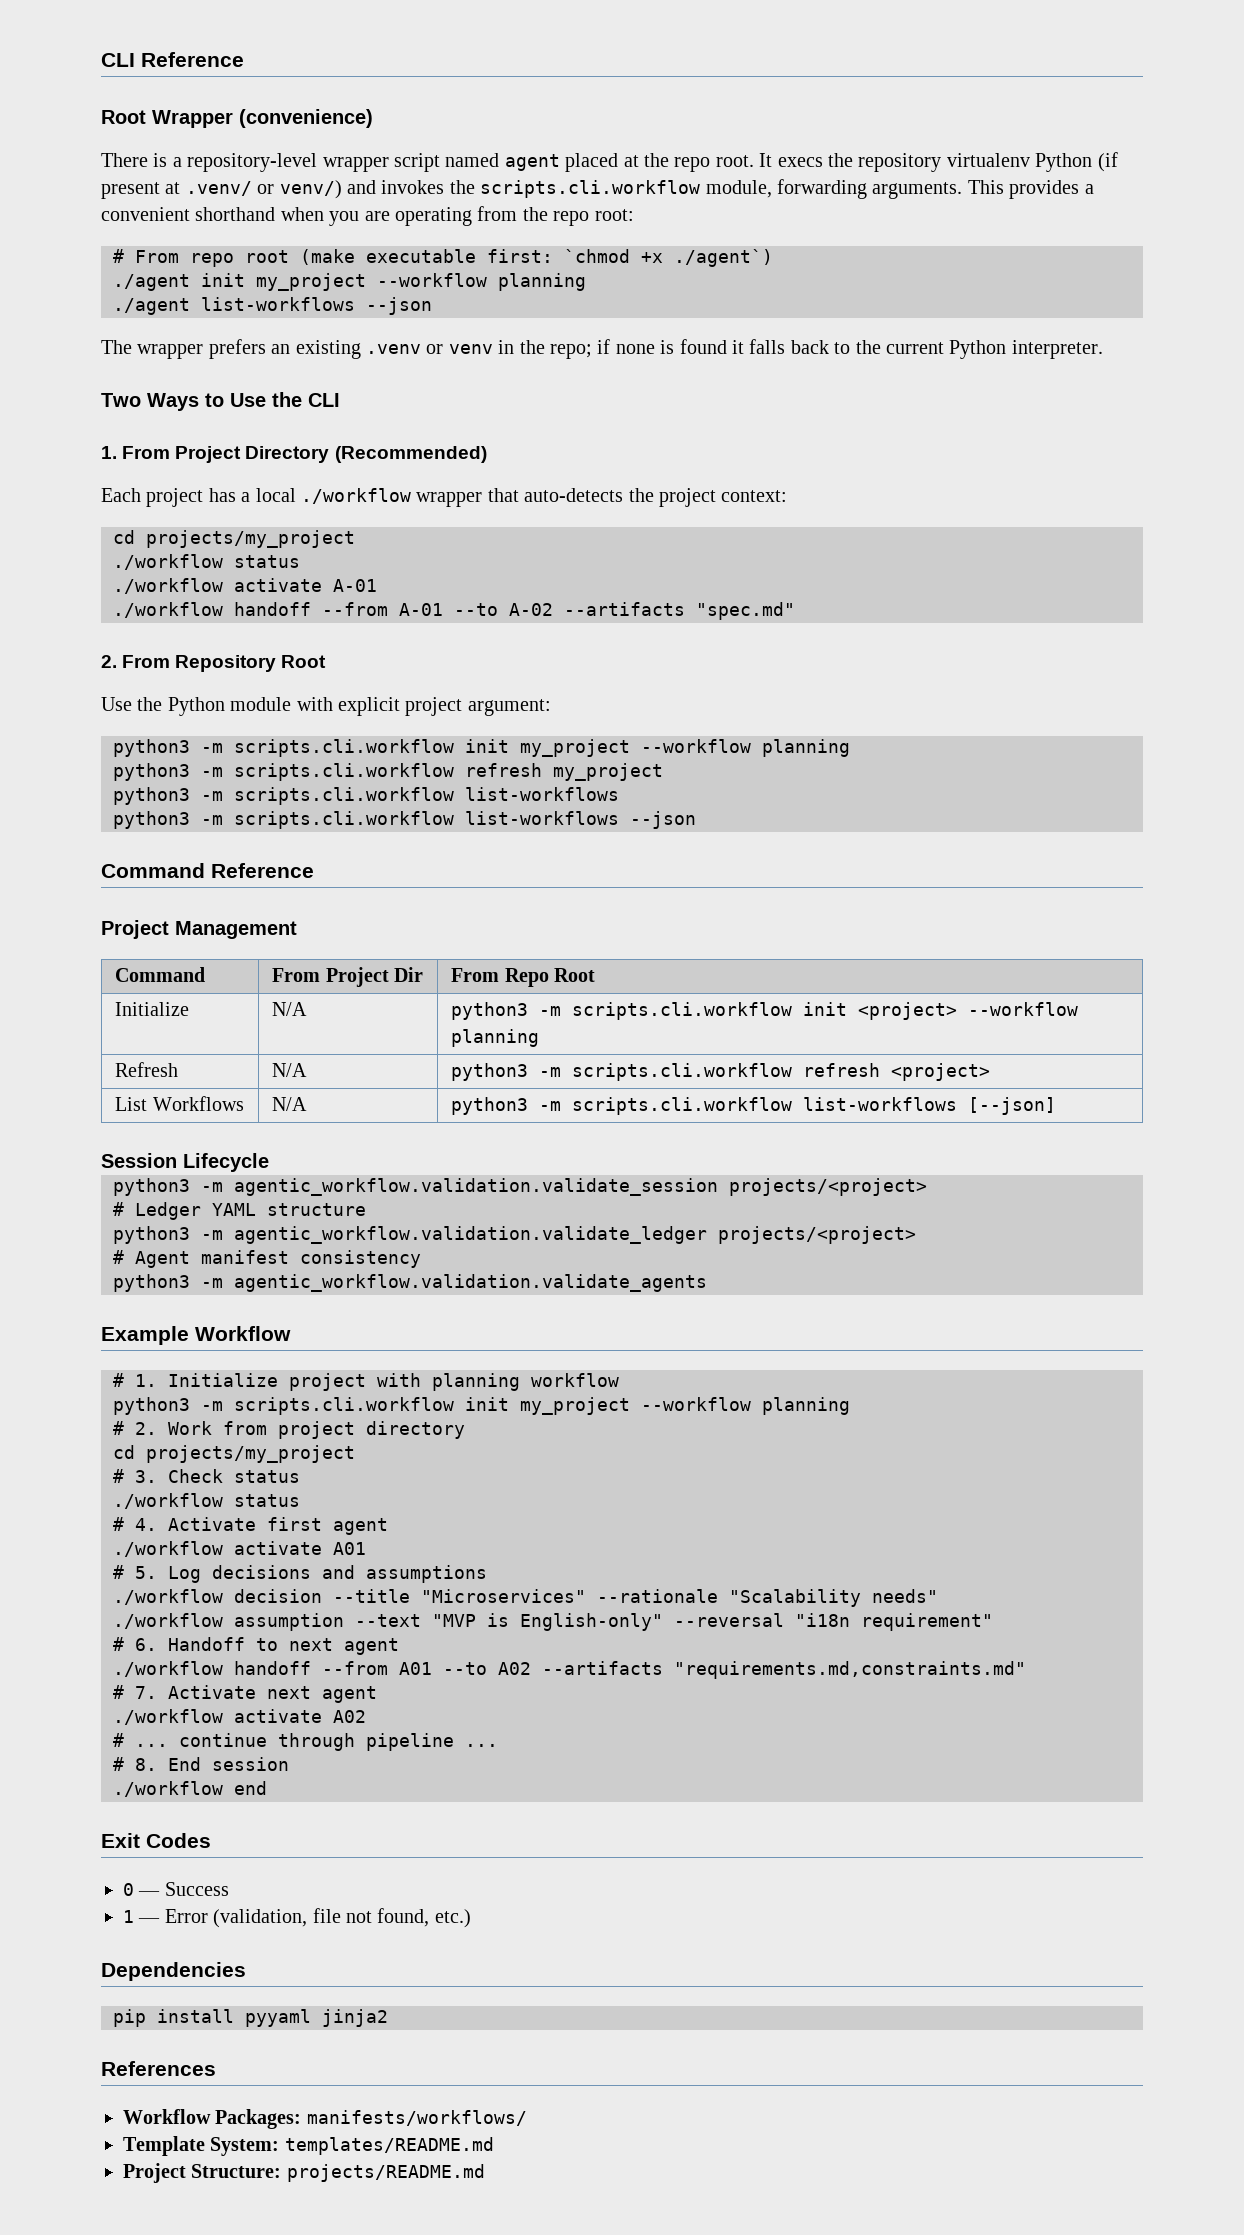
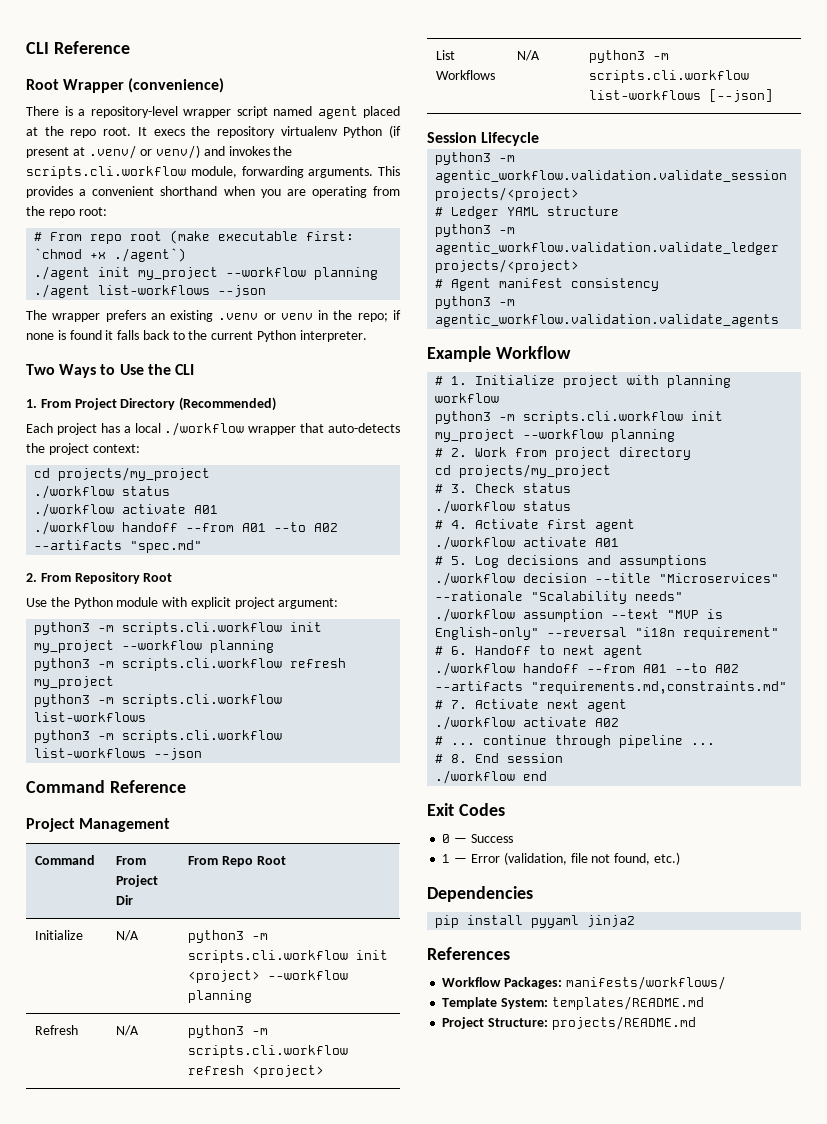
[333,579,377,592] [113,602,553,618] A-01 // ./workflow handoff --from A-01 --to A-02 -> [194,505,219,514] [34,521,339,535] A01 // ./workflow handoff --from A01 --to A02

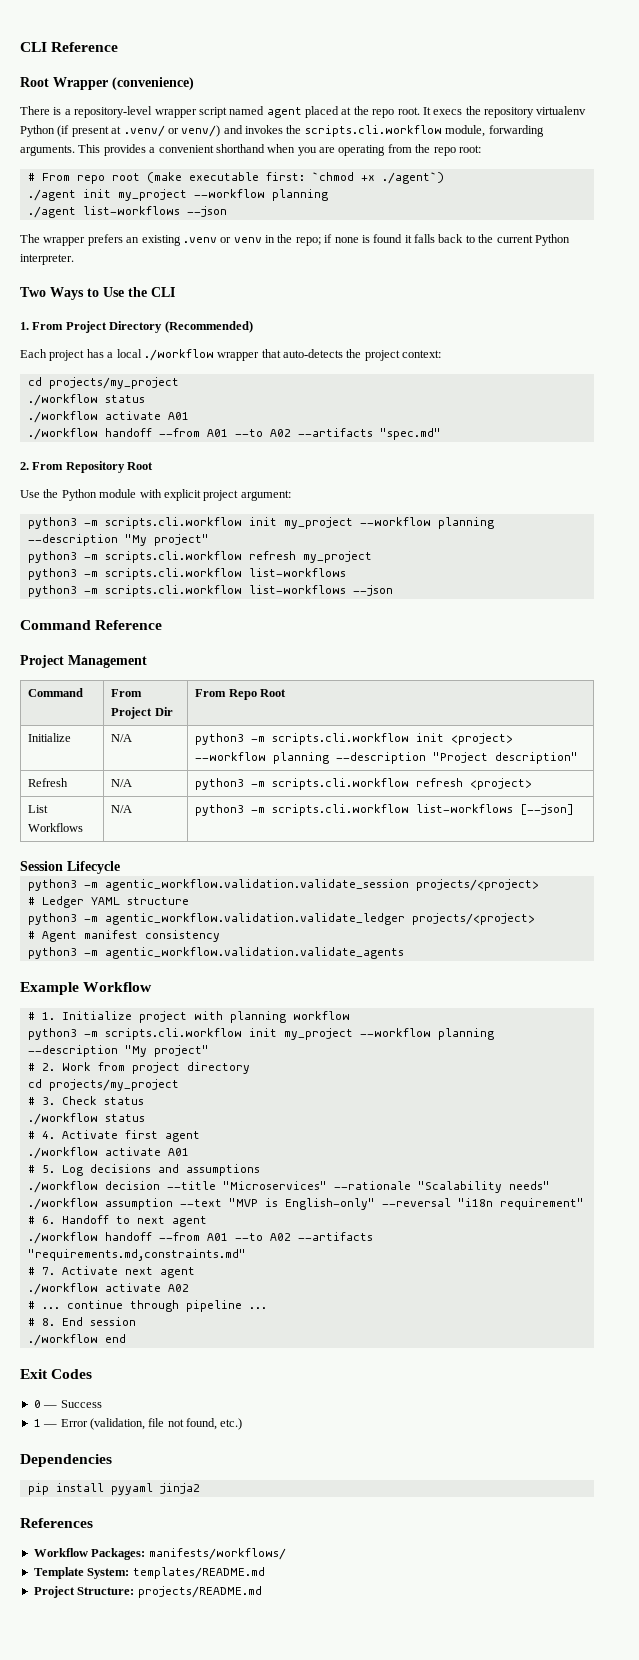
(275, 646) none -> [27,534,209,546] --description "My project"
(253, 996) none -> [336,752,579,764] --description "Project description"
(676, 435) none -> [27,1045,209,1057] --description "My project"

